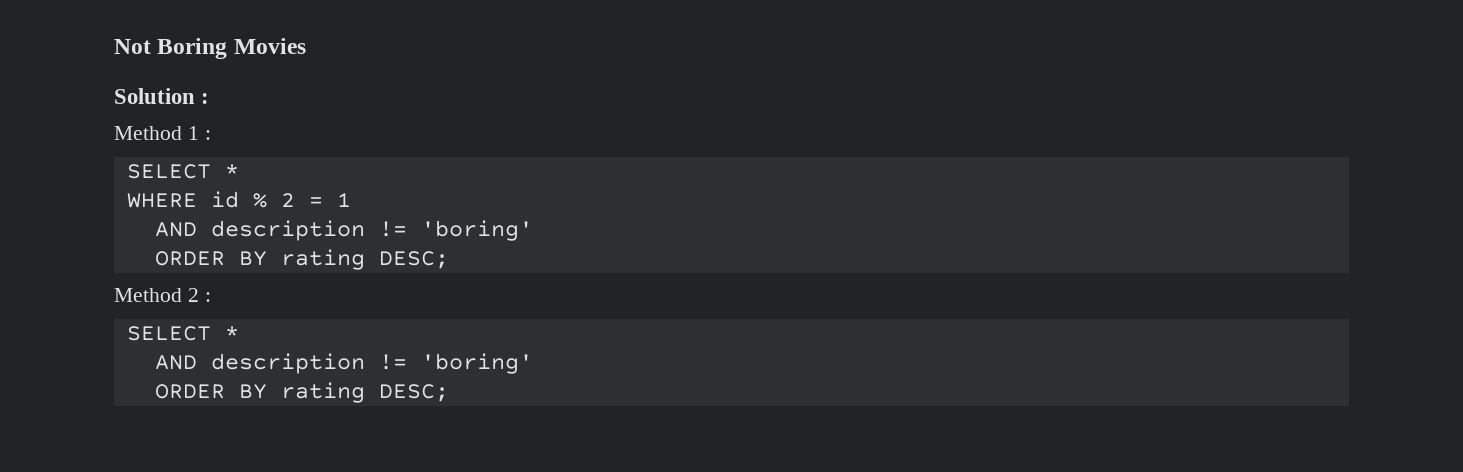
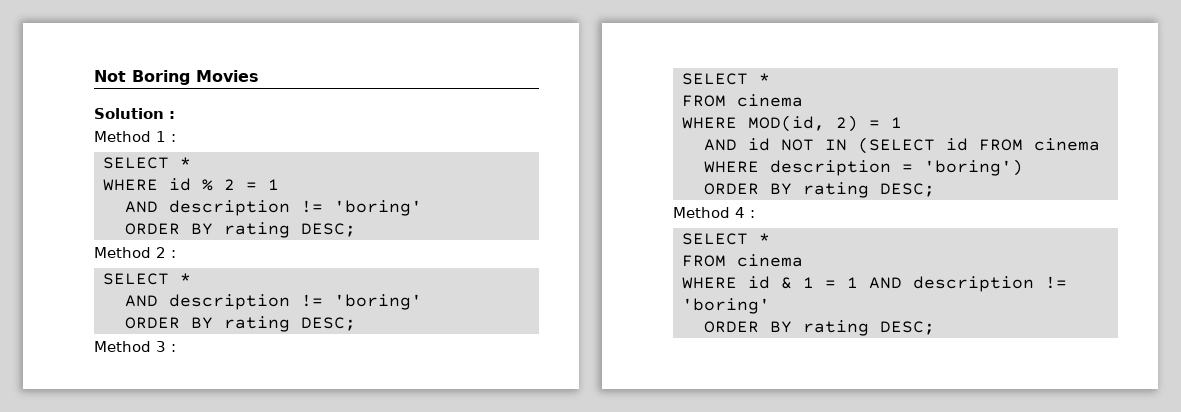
(449, 393) none -> [94,341,176,352] [681,73,770,85] [681,94,803,107] [681,115,902,132] [703,137,1100,154] [703,159,1023,176] [703,182,935,198] [673,207,755,218] [681,233,770,245] [681,254,803,267] [681,276,1067,292] [681,298,770,314] [703,320,935,336] // Method 3 : // SELECT * // FROM cinema // WHERE MOD(id, 2) = 1 // AND id NOT IN (SELECT id FROM cinema WHERE description = 'boring') // ORDER BY rating DESC; // Method 4 : // SELECT * // FROM cinema // WHERE id & 1 = 1 AND description != 'boring' // ORDER BY rating DESC;

